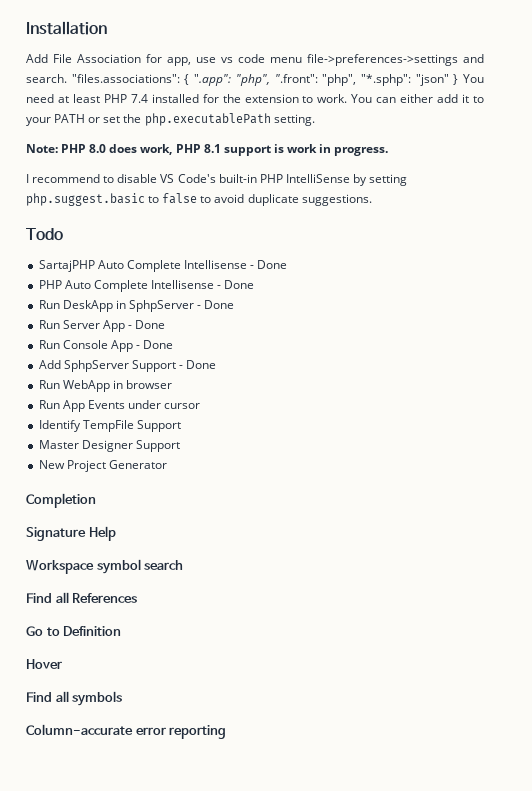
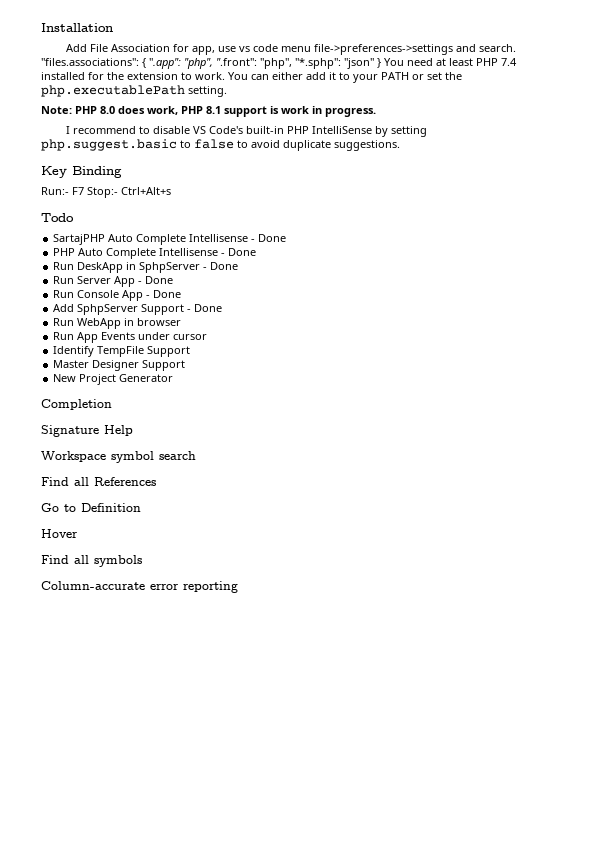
(372, 200) none -> [41,166,122,178] [41,187,171,198] // Key Binding // Run:- F7 Stop:- Ctrl+Alt+s

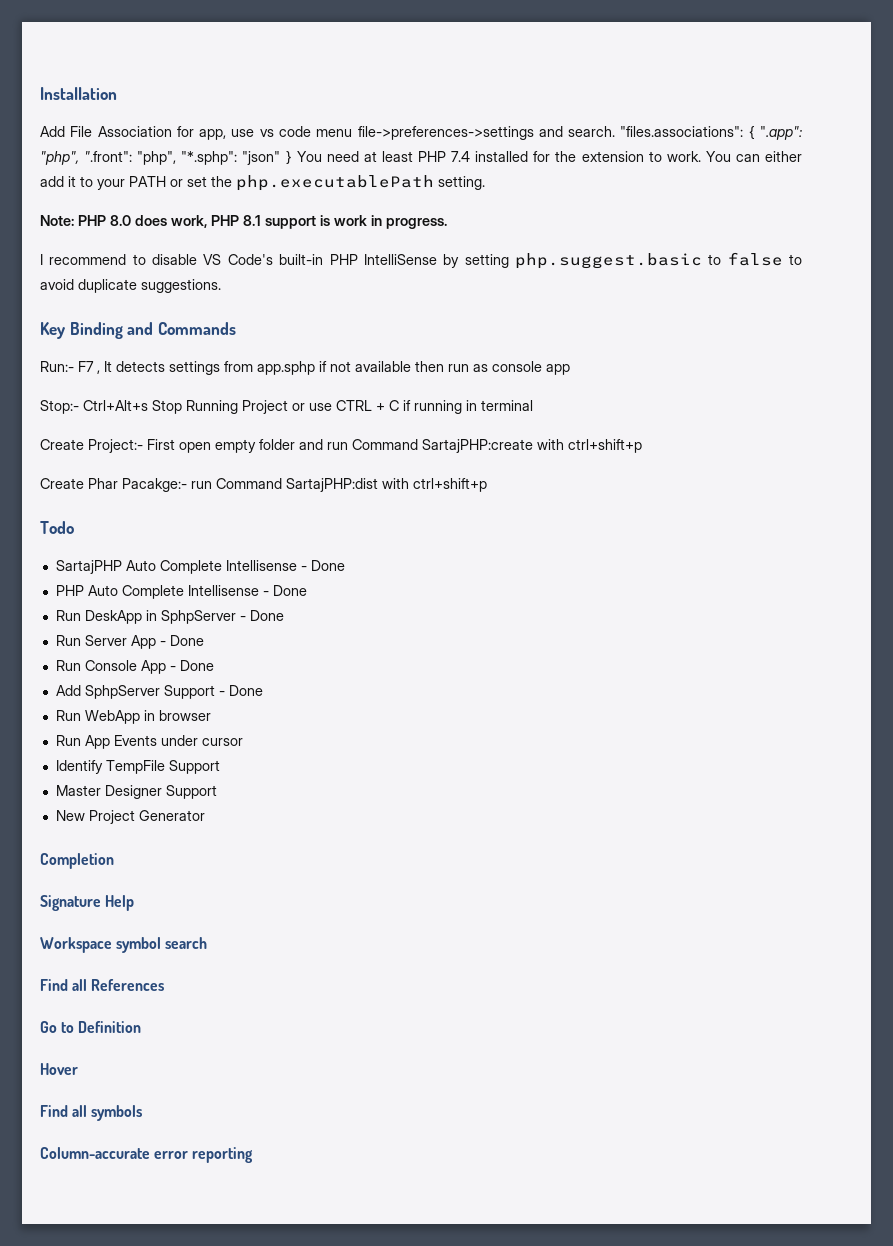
(122, 172) none -> [127,322,236,335] and Commands
[87,187,171,198] Stop:- Ctrl+Alt+s -> [97,361,570,375] [40,400,533,414] [40,439,642,453] [40,478,487,492] , It detects settings from app.sphp if not available then run as console app // Stop:- Ctrl+Alt+s Stop Running Project or use CTRL + C if running in terminal // Create Project:- First open empty folder and run Command SartajPHP:create with ctrl+shift+p // Create Phar Pacakge:- run Command SartajPHP:dist with ctrl+shift+p

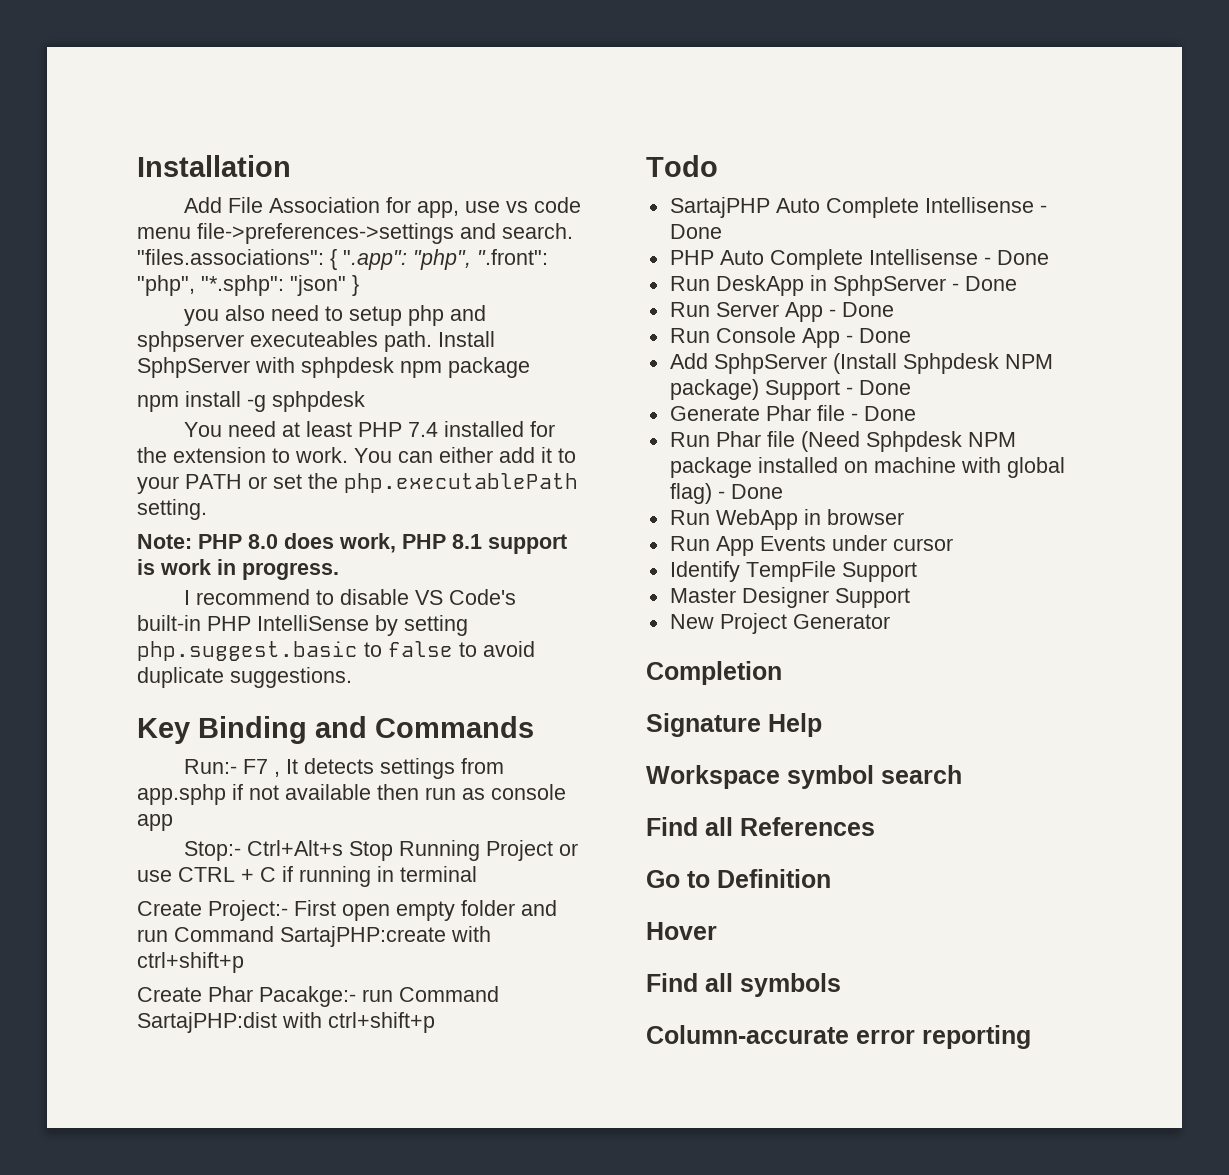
(292, 157) none -> [183,305,486,326] [137,331,495,352] [137,357,530,378] [137,391,365,412] // you also need to setup php and sphpserver executeables path. Install SphpServer with sphpdesk npm package // npm install -g sphpdesk //
(160, 692) none -> [832,353,1053,374] [669,379,759,400] (Install Sphpdesk NPM package)
(263, 690) none -> [669,405,916,421] [669,431,1016,452] [669,457,1065,478] [669,483,783,504] // Generate Phar file - Done // Run Phar file (Need Sphpdesk NPM package installed on machine with global flag) - Done

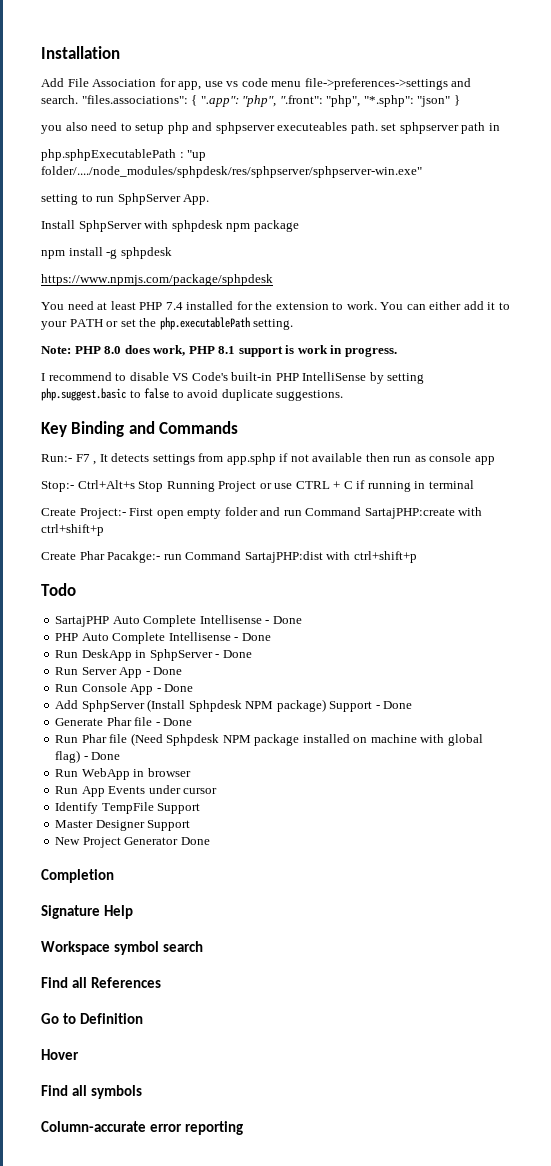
(432, 341) none -> [381,122,500,134] [41,149,207,161] [41,166,422,178] [41,193,210,205] set sphpserver path in // php.sphpExecutablePath : "up folder/..../node_modules/sphpdesk/res/sphpserver/sphpserver-win.exe" // setting to run SphpServer App. //
(365, 401) none -> [41,274,273,286] // https://www.npmjs.com/package/sphpdesk
(890, 621) none -> [180,837,210,845] Done

